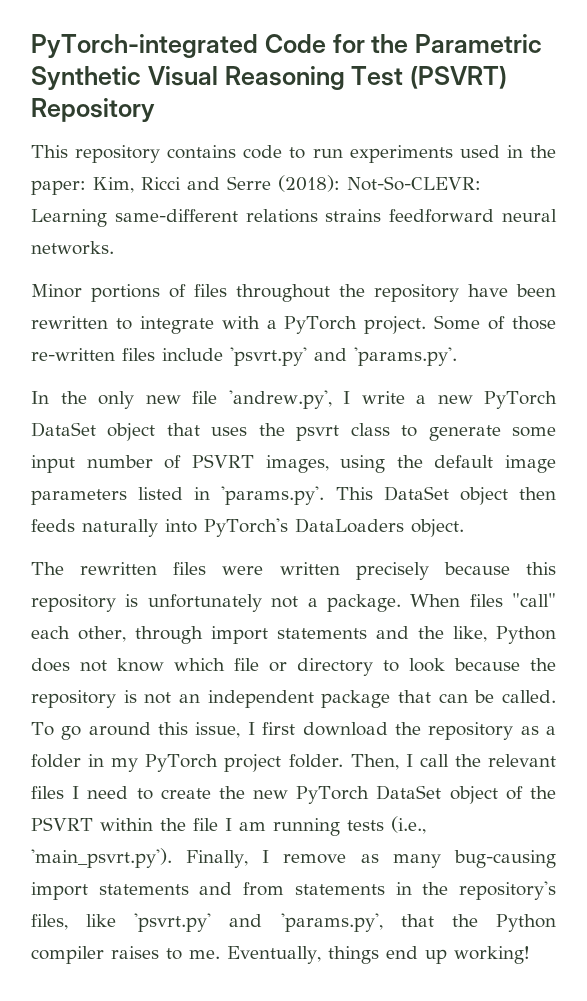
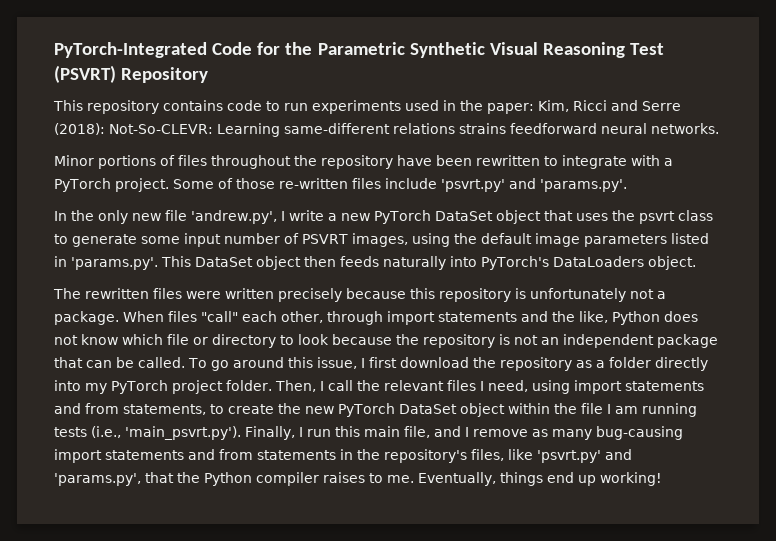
[31,34,258,58] PyTorch-integrated -> [54,42,207,58] PyTorch-Integrated
[88,754,105,767] in -> [654,357,708,371] [54,380,81,391] directly into
[87,786,129,799] need -> [487,380,704,394] [54,403,206,415] need, using import statements and from statements,
[505,786,556,800] [31,817,93,831] of the PSVRT -> (505, 410) none
(270, 856) none -> [306,426,469,438] run this main file, and I

